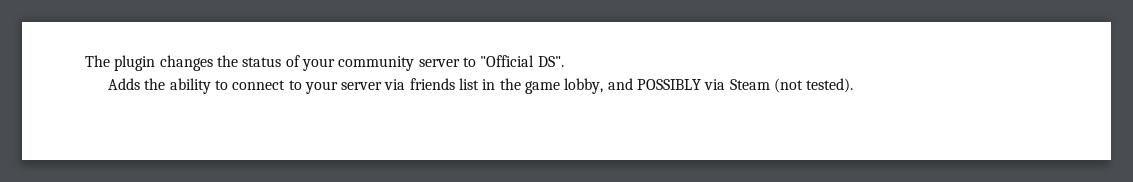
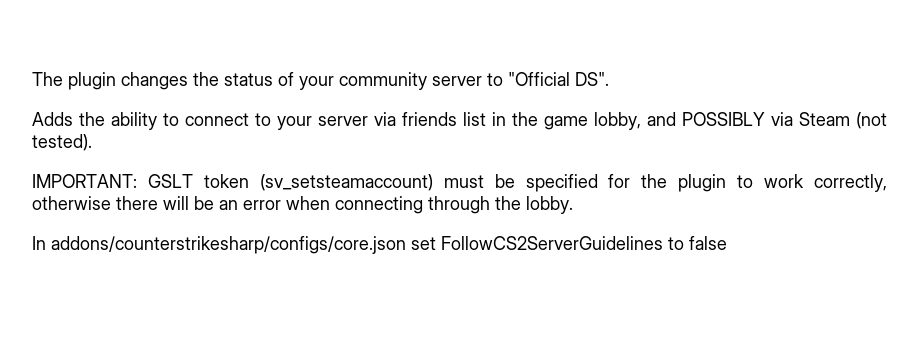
(854, 85) none -> [32,174,887,192] [32,196,573,214] [32,236,727,254] // IMPORTANT: GSLT token (sv_setsteamaccount) must be specified for the plugin to work correctly, otherwise there will be an error when connecting through the lobby. // In addons/counterstrikesharp/configs/core.json set FollowCS2ServerGuidelines to false

